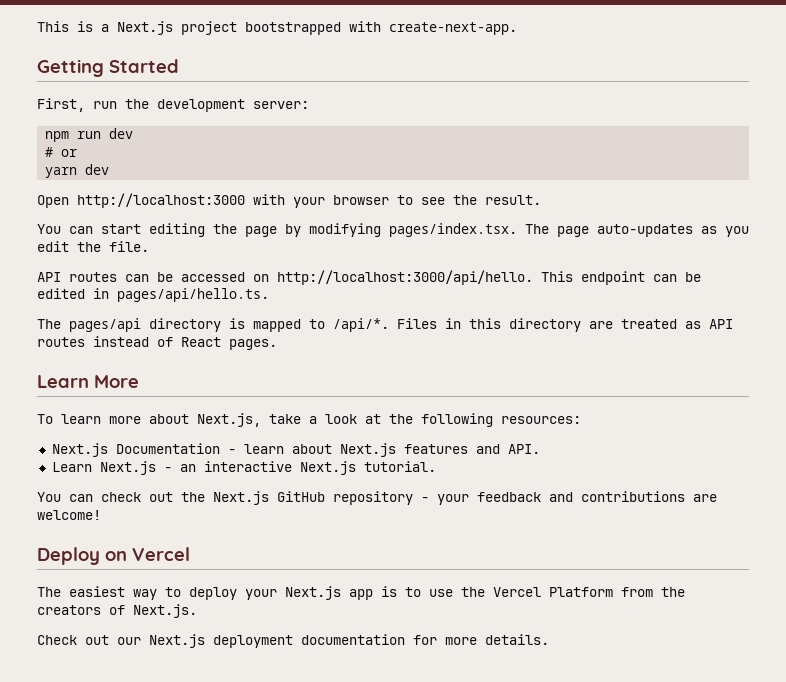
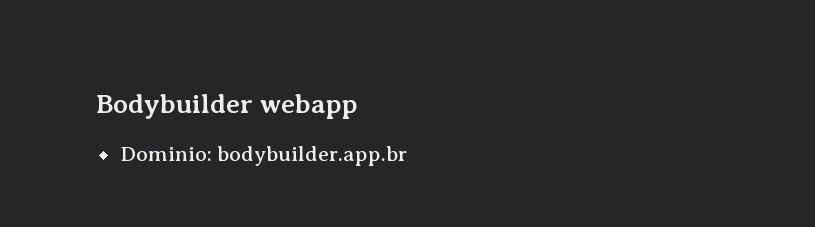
[37,21,517,35] [37,59,179,77] [37,98,309,112] [45,128,134,142] [45,147,78,157] [45,164,110,178] [37,193,541,208] [37,223,749,237] [37,241,149,252] [37,270,701,285] [37,288,269,302] [37,318,733,332] [37,336,277,350] [37,375,139,388] [37,413,581,427] [51,443,540,457] [51,461,436,475] [37,491,717,505] [37,510,101,520] [37,547,190,565] [37,586,685,600] [37,604,197,618] [37,634,549,648] This is a Next.js project bootstrapped with create-next-app. // Getting Started // First, run the development server: // npm run dev // # or // yarn dev // Open http://localhost:3000 with your browser to see the result. // You can start editing the page by modifying pages/index.tsx. The page auto-updates as you edit the file. // API routes can be accessed on http://localhost:3000/api/hello. This endpoint can be edited in pages/api/hello.ts. // The pages/api directory is mapped to /api/*. Files in this directory are treated as API routes instead of React pages. // Learn More // To learn more about Next.js, take a look at the following resources: // Next.js Documentation - learn about Next.js features and API. // Learn Next.js - an interactive Next.js tutorial. // You can check out the Next.js GitHub repository - your feedback and contributions are welcome! // Deploy on Vercel // The easiest way to deploy your Next.js app is to use the Vercel Platform from the creators of Next.js. // Check out our Next.js deployment documentation for more details. -> [96,94,359,119] [119,146,408,166] Bodybuilder webapp // Dominio: bodybuilder.app.br

